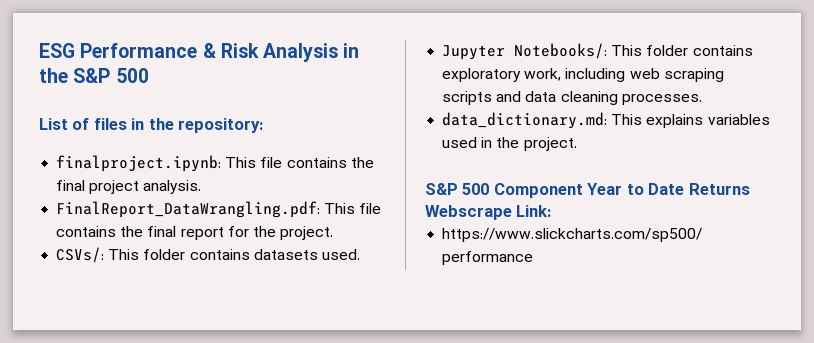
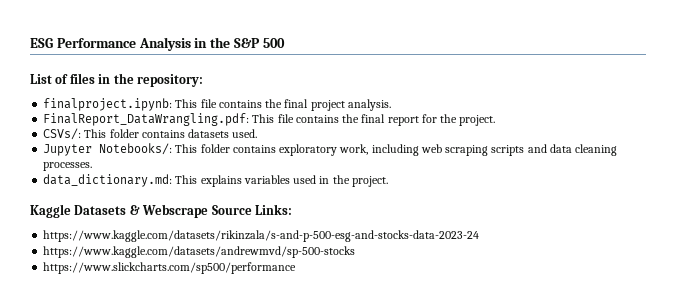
[202,43,259,58] & Risk -> (136, 43) none
[425,183,750,198] [425,205,552,220] S&P 500 Component Year to Date Returns Webscrape Link: -> [30,204,292,218] [43,230,480,242] [43,246,356,258] Kaggle Datasets & Webscrape Source Links: // https://www.kaggle.com/datasets/rikinzala/s-and-p-500-esg-and-stocks-data-2023-24 // https://www.kaggle.com/datasets/andrewmvd/sp-500-stocks

